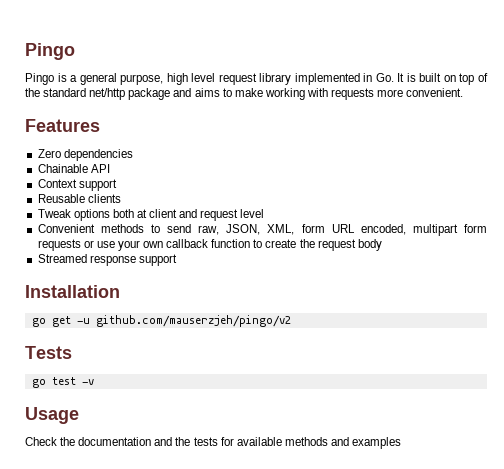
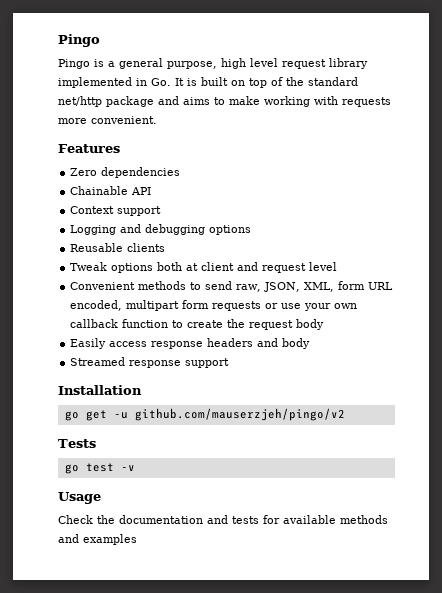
(117, 185) none -> [70,224,252,235] // Logging and debugging options
(382, 245) none -> [70,338,311,349] // Easily access response headers and body
[175,437,191,446] the -> (228, 519) none

